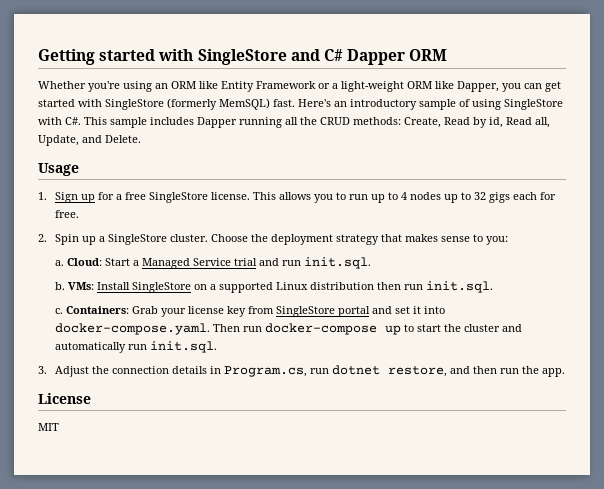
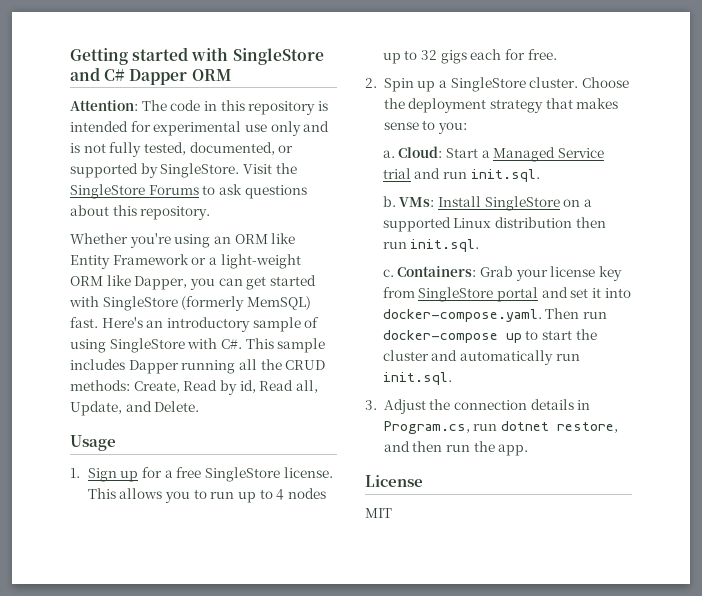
(448, 55) none -> [70,100,328,115] [70,121,330,136] [70,142,294,157] [70,163,297,178] [70,184,307,199] [70,205,211,220] // Attention: The code in this repository is intended for experimental use only and is not fully tested, documented, or supported by SingleStore. Visit the SingleStore Forums to ask questions about this repository.

